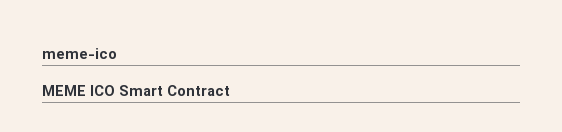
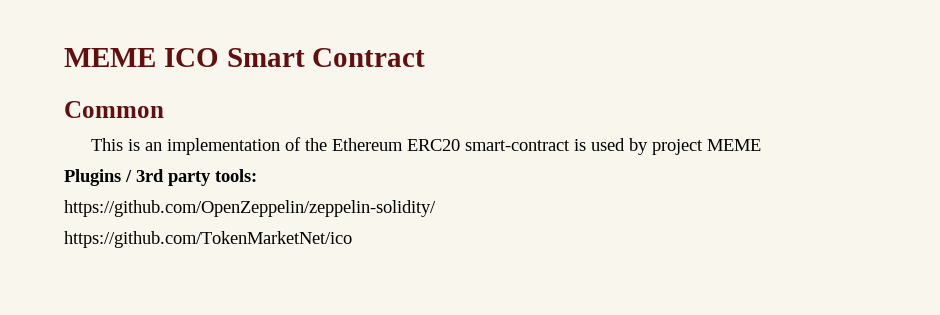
[42,48,117,59] meme-ico // -> (64, 57) none
(230, 90) none -> [64,101,164,118] [91,137,762,155] [64,169,257,186] [64,200,436,217] [64,231,352,248] // Common // This is an implementation of the Ethereum ERC20 smart-contract is used by project MEME // Plugins / 3rd party tools: // https://github.com/OpenZeppelin/zeppelin-solidity/ // https://github.com/TokenMarketNet/ico

